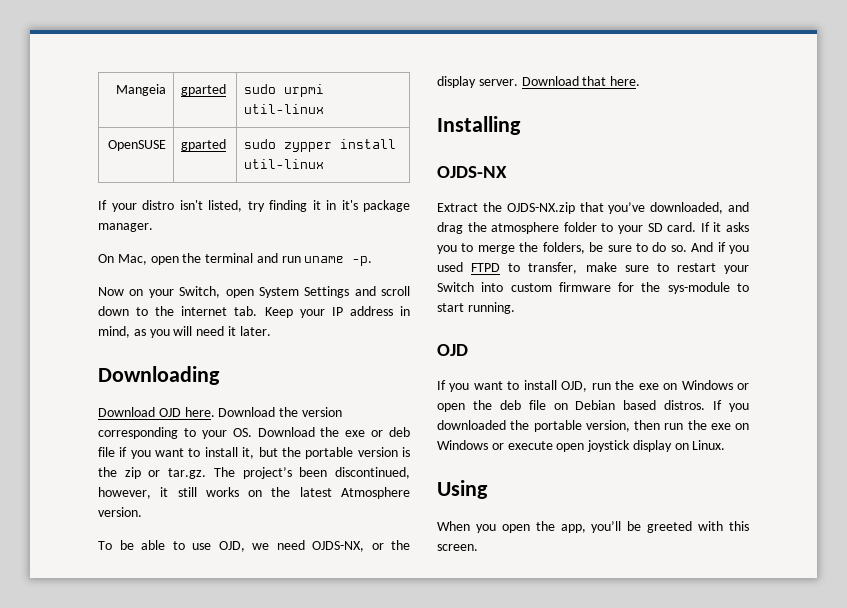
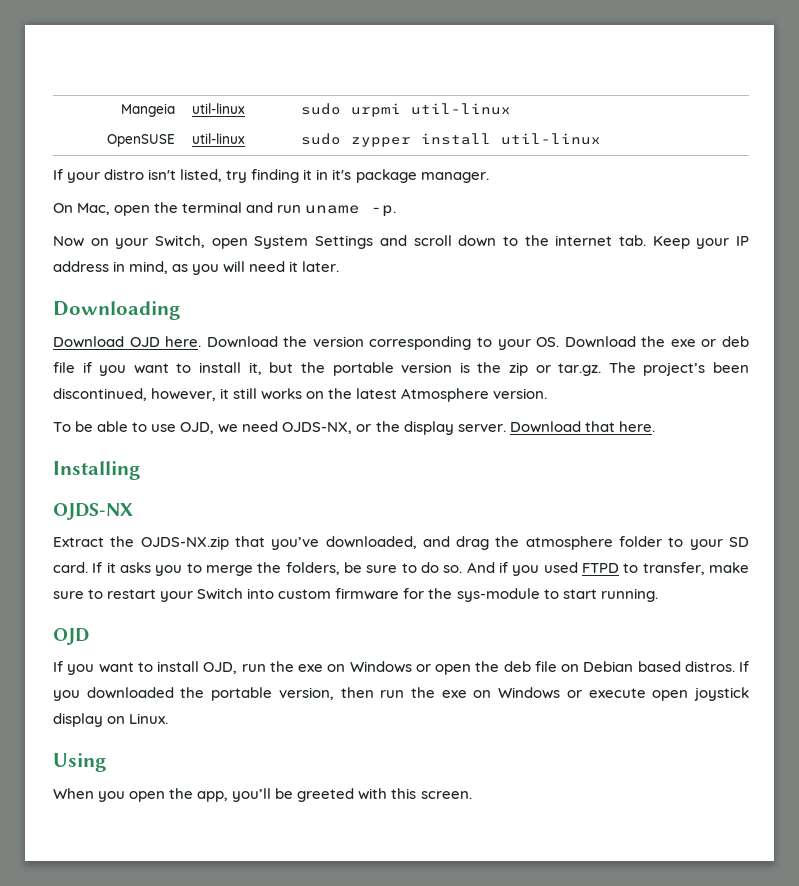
[181,84,227,96] gparted -> [192,103,246,114] util-linux
[181,139,227,151] gparted -> [192,133,246,144] util-linux

